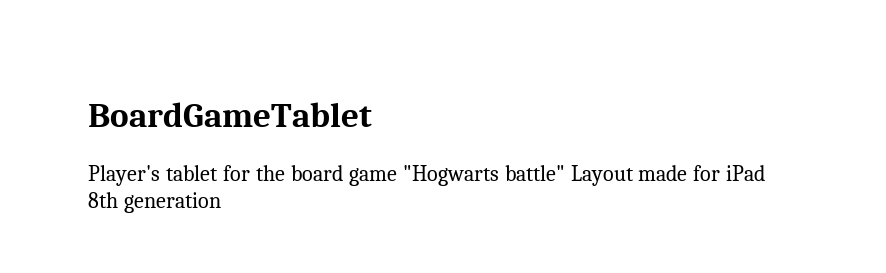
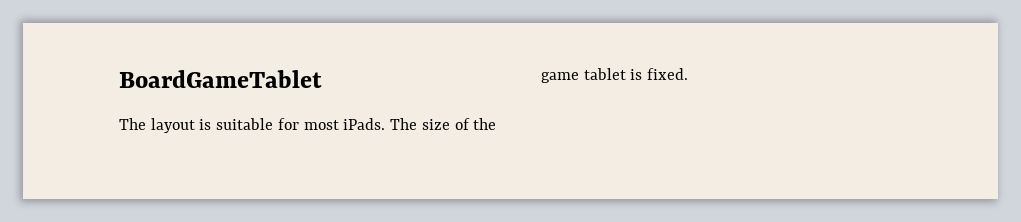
[88,165,766,186] [88,192,221,213] Player's tablet for the board game "Hogwarts battle" Layout made for iPad 8th generation -> [119,118,497,133] [541,68,689,83] The layout is suitable for most iPads. The size of the game tablet is fixed.

